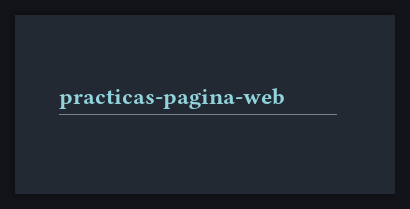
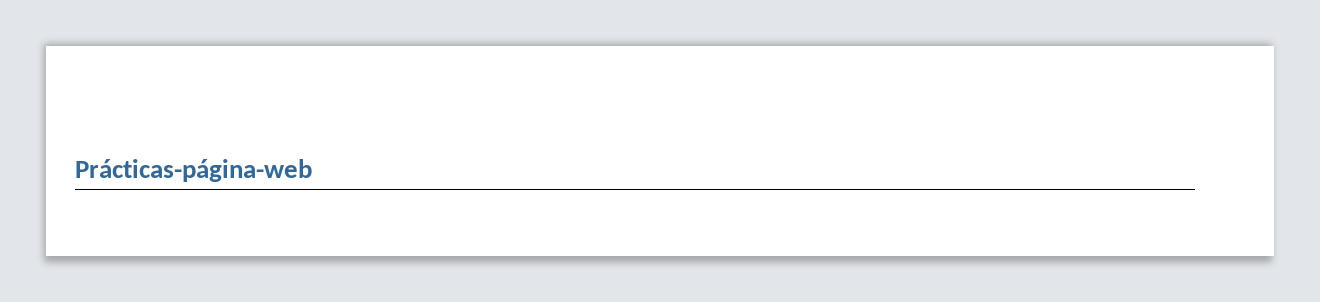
[59,88,285,109] practicas-pagina-web -> [75,159,312,182] Prácticas-página-web

